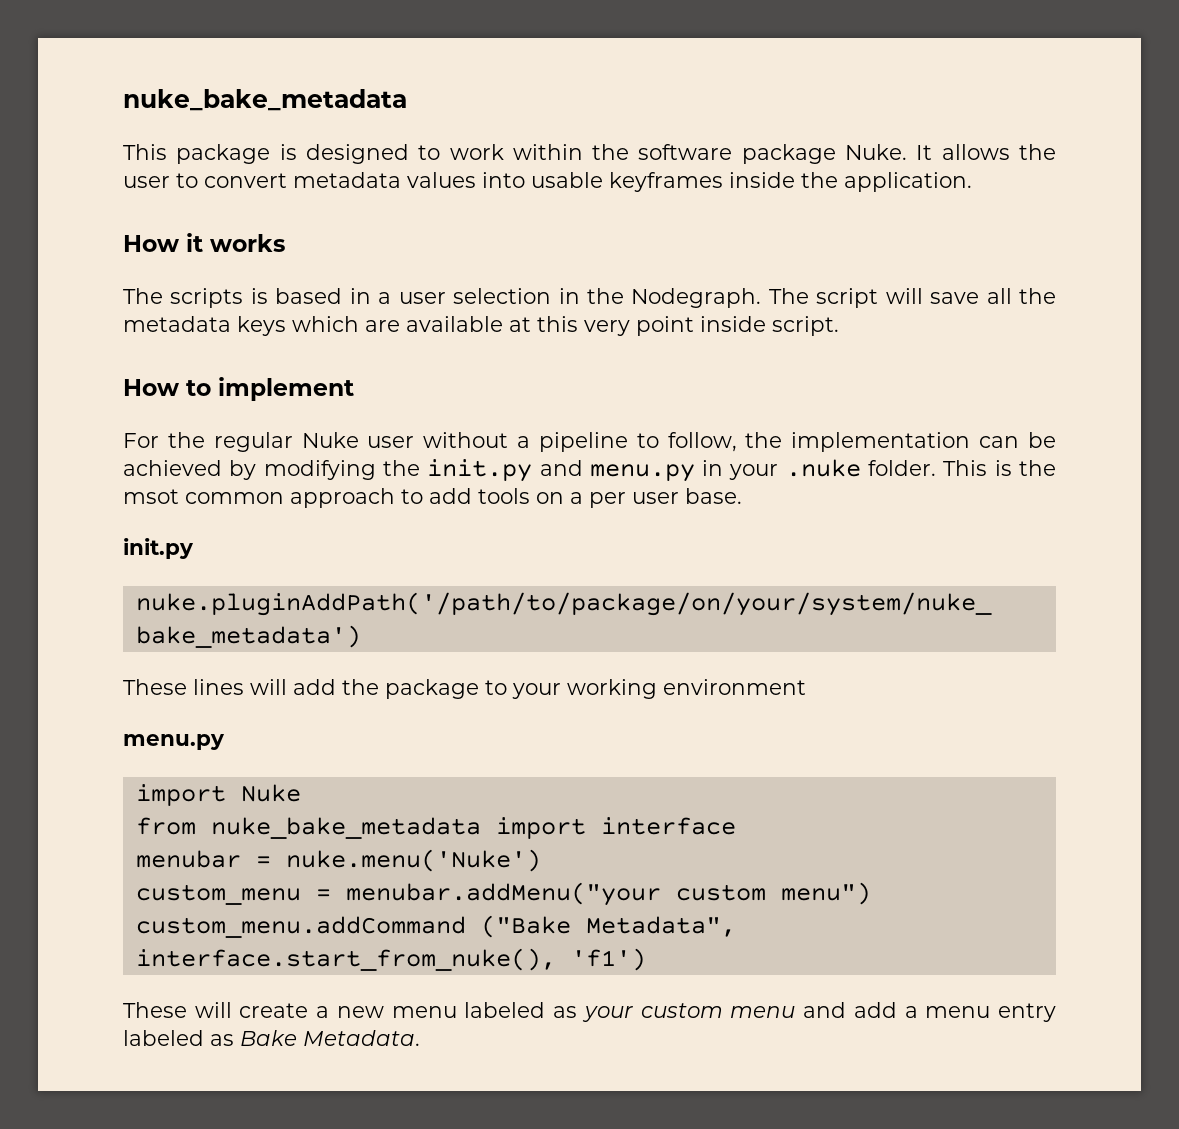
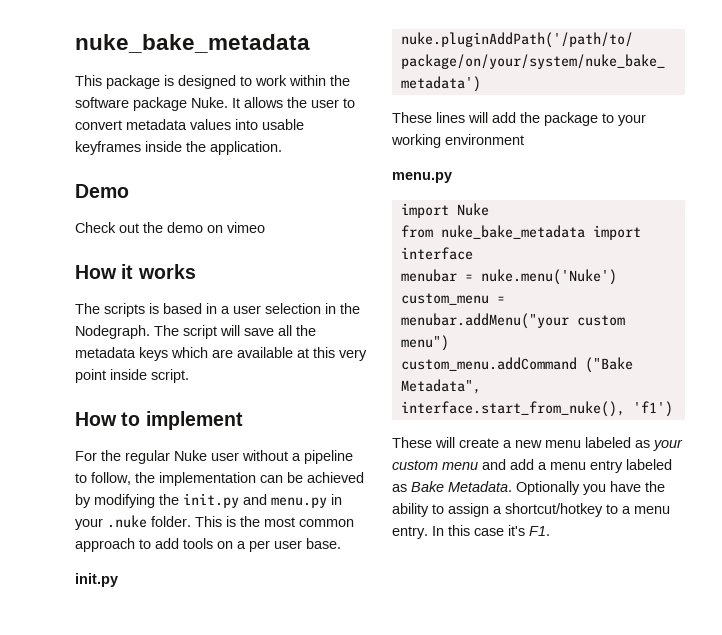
(972, 182) none -> [75,184,129,198] [75,222,265,233] // Demo // Check out the demo on vimeo
[123,489,179,504] msot -> [264,517,295,527] most
(420, 1038) none -> [516,481,665,495] [392,503,670,517] [392,525,550,539] Optionally you have the ability to assign a shortcut/hotkey to a menu entry. In this case it's F1.

